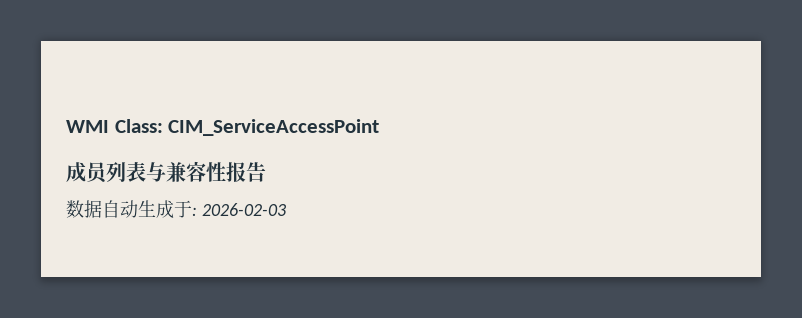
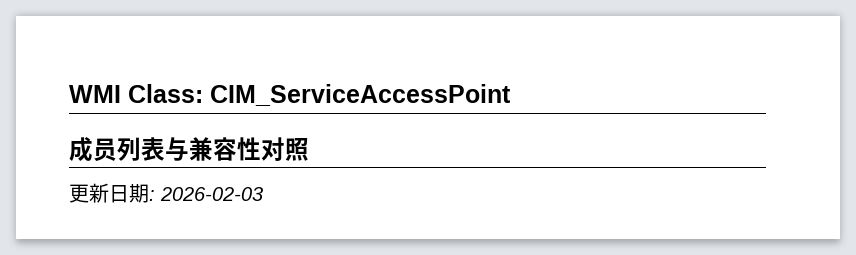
[226,162,266,182] [66,200,192,218] 报告 // 数据自动生成于 -> [261,137,309,161] [69,183,149,203] 对照 // 更新日期

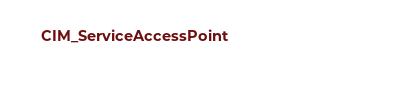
[69,84,203,103] WMI Class: -> (41, 36) none
[69,137,309,162] [69,183,263,203] // 成员列表与兼容性对照 // 更新日期: 2026-02-03 -> (229, 36) none

